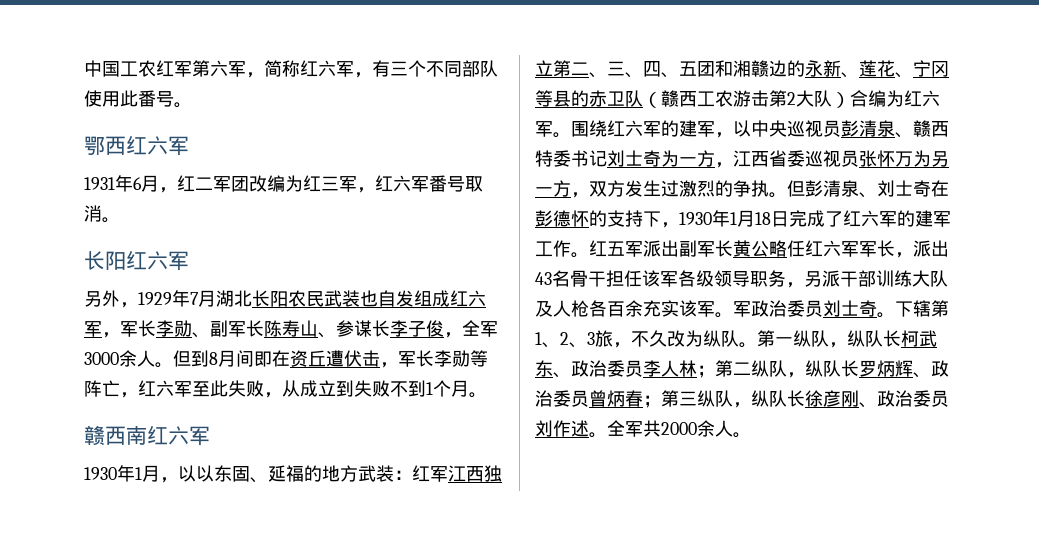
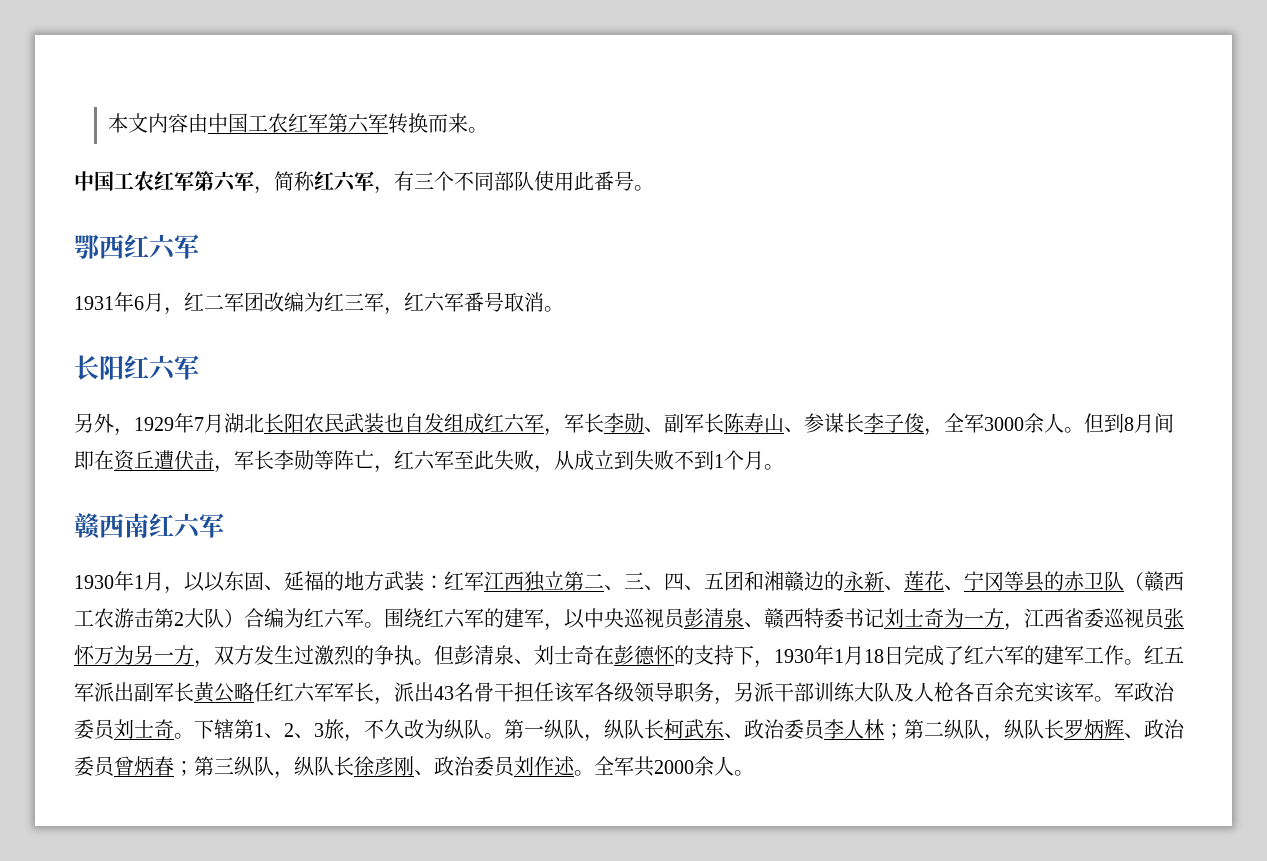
(84, 68) none -> [107,113,488,134] 本文内容由中国工农红军第六军转换而来。 //

